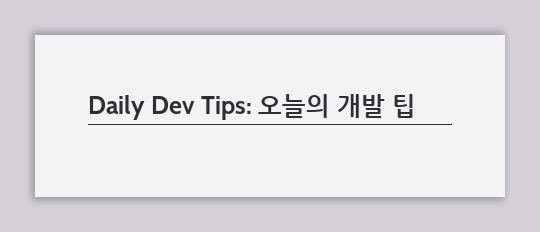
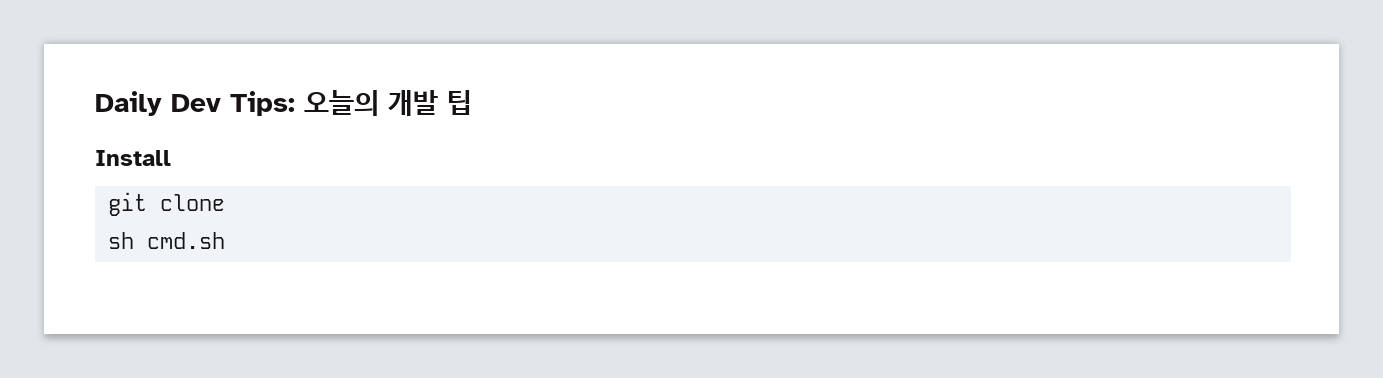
(416, 106) none -> [95,150,171,166] [108,192,226,216] [108,232,226,249] // Install // git clone // sh cmd.sh

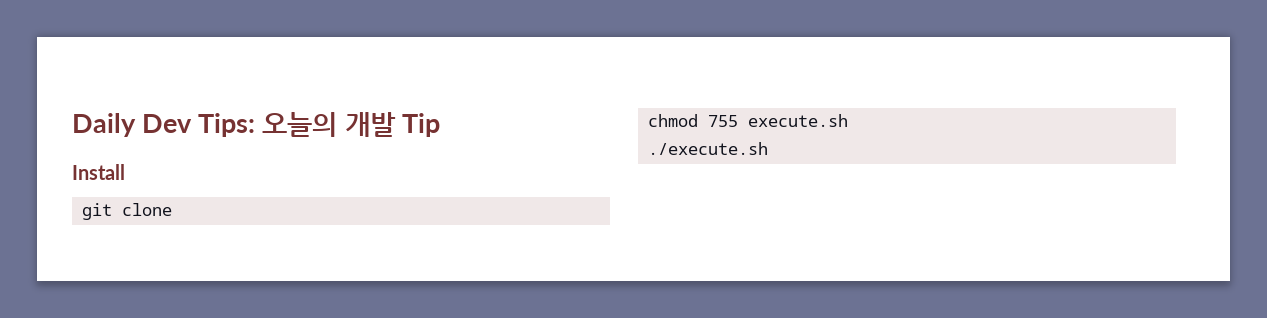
[447,90,472,115] 팁 -> [401,113,440,137] Tip
[108,232,226,249] sh cmd.sh -> [648,114,849,127] [648,142,769,155] chmod 755 execute.sh // ./execute.sh

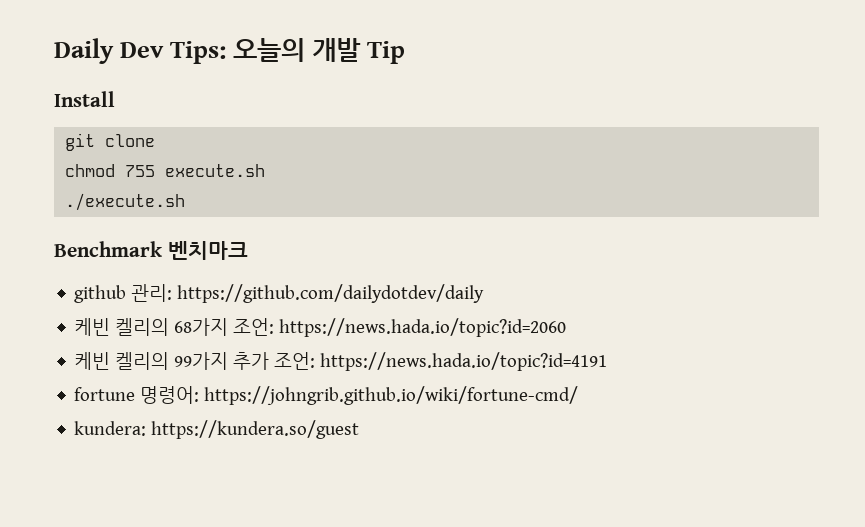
(769, 148) none -> [54,241,248,260] [74,284,485,303] [74,318,567,337] [74,352,608,371] [74,386,579,405] [74,420,360,439] // Benchmark 벤치마크 // github 관리: https://github.com/dailydotdev/daily // 케빈 켈리의 68가지 조언: https://news.hada.io/topic?id=2060 // 케빈 켈리의 99가지 추가 조언: https://news.hada.io/topic?id=4191 // fortune 명령어: https://johngrib.github.io/wiki/fortune-cmd/ // kundera: https://kundera.so/guest

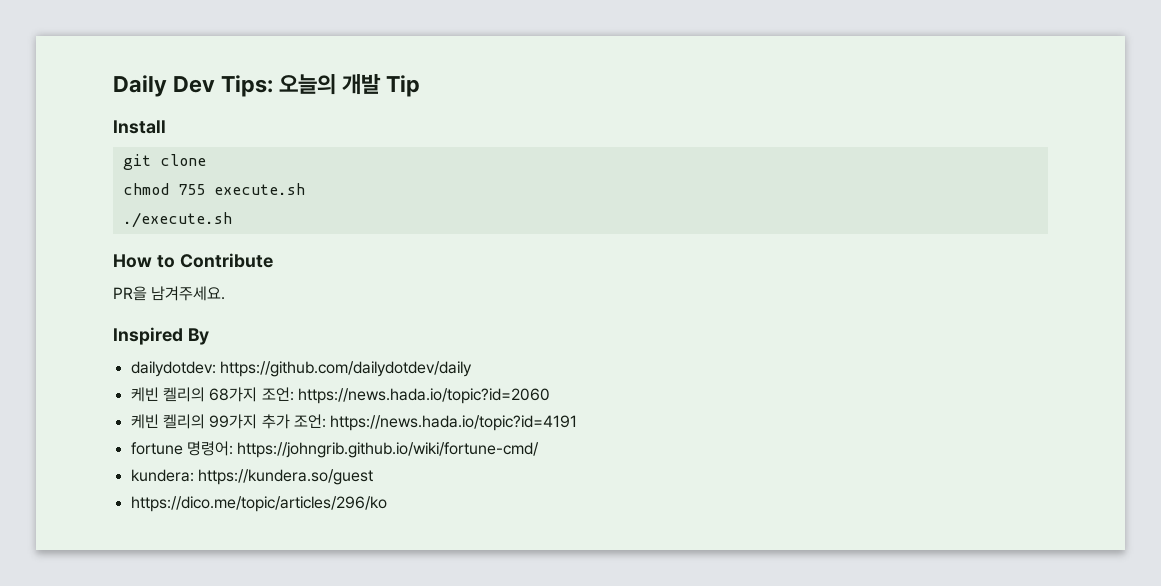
[54,241,248,260] [74,284,173,303] Benchmark 벤치마크 // github 관리: -> [113,253,273,268] [113,286,226,301] [113,327,209,345] [130,361,216,377] How to Contribute // PR을 남겨주세요. // Inspired By // dailydotdev:
(360, 429) none -> [130,496,387,512] // https://dico.me/topic/articles/296/ko

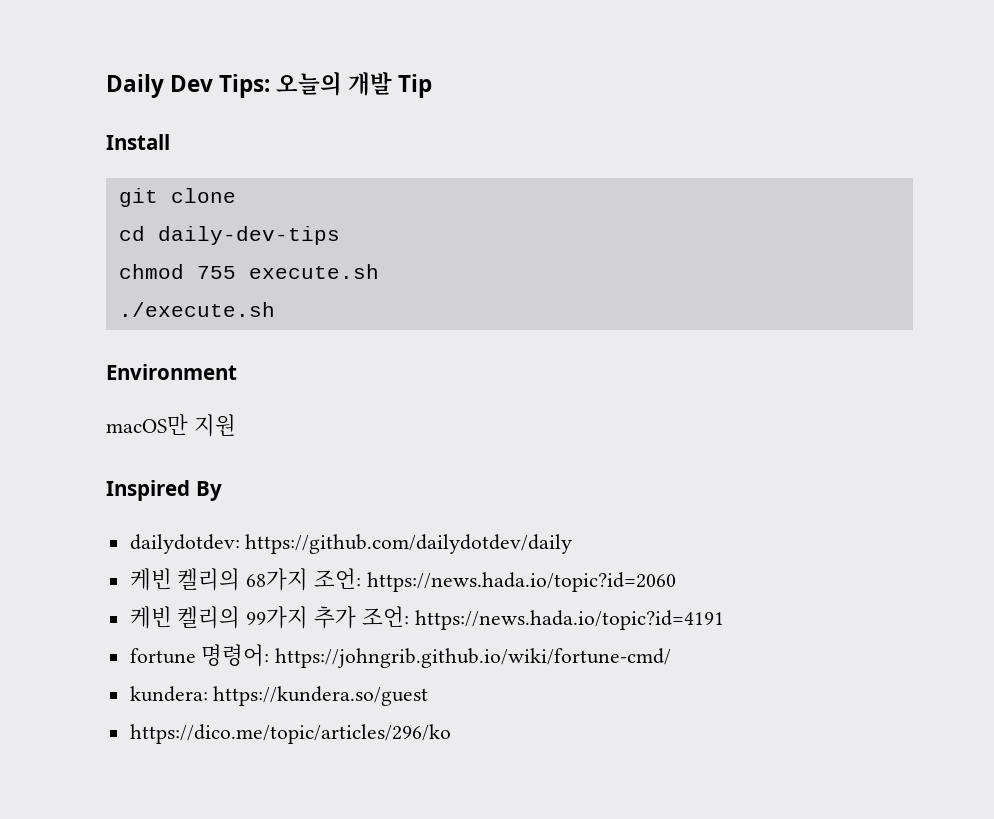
(206, 160) none -> [118,226,340,245] // cd daily-dev-tips
[113,253,273,268] [113,286,226,301] How to Contribute // PR을 남겨주세요. -> [106,364,237,380] [106,414,236,437] Environment // macOS만 지원

